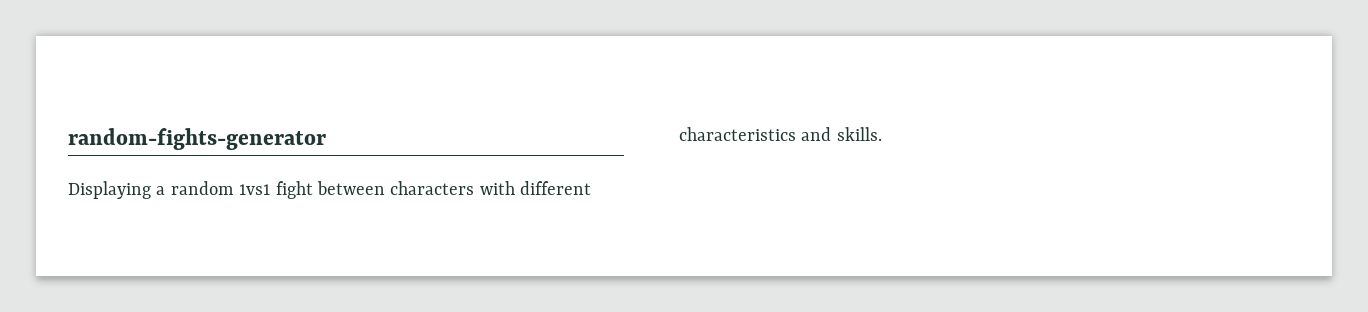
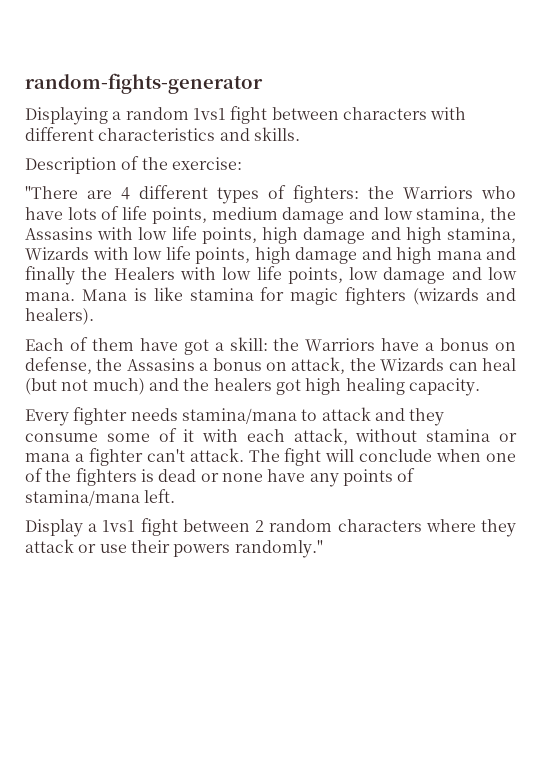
(882, 134) none -> [25,156,242,174] [25,185,516,204] [25,206,516,224] [25,226,516,244] [25,246,516,264] [25,266,518,285] [25,287,517,305] [25,308,94,325] [25,337,516,355] [25,357,516,374] [25,378,480,396] [25,407,445,426] [25,428,517,445] [25,448,516,466] [25,468,416,487] [25,489,176,506] [25,518,516,537] [25,539,323,558] // Description of the exercise: // "There are 4 different types of fighters: the Warriors who have lots of life points, medium damage and low stamina, the Assasins with low life points, high damage and high stamina, Wizards with low life points, high damage and high mana and finally the Healers with low life points, low damage and low mana. Mana is like stamina for magic fighters (wizards and healers). // Each of them have got a skill: the Warriors have a bonus on defense, the Assasins a bonus on attack, the Wizards can heal (but not much) and the healers got high healing capacity. // Every fighter needs stamina/mana to attack and they consume some of it with each attack, without stamina or mana a fighter can't attack. The fight will conclude when one of the fighters is dead or none have any points of stamina/mana left. // Display a 1vs1 fight between 2 random characters where they attack or use their powers randomly."

